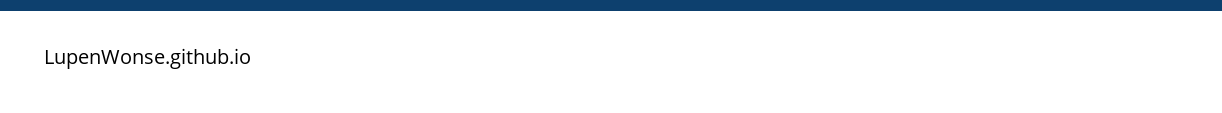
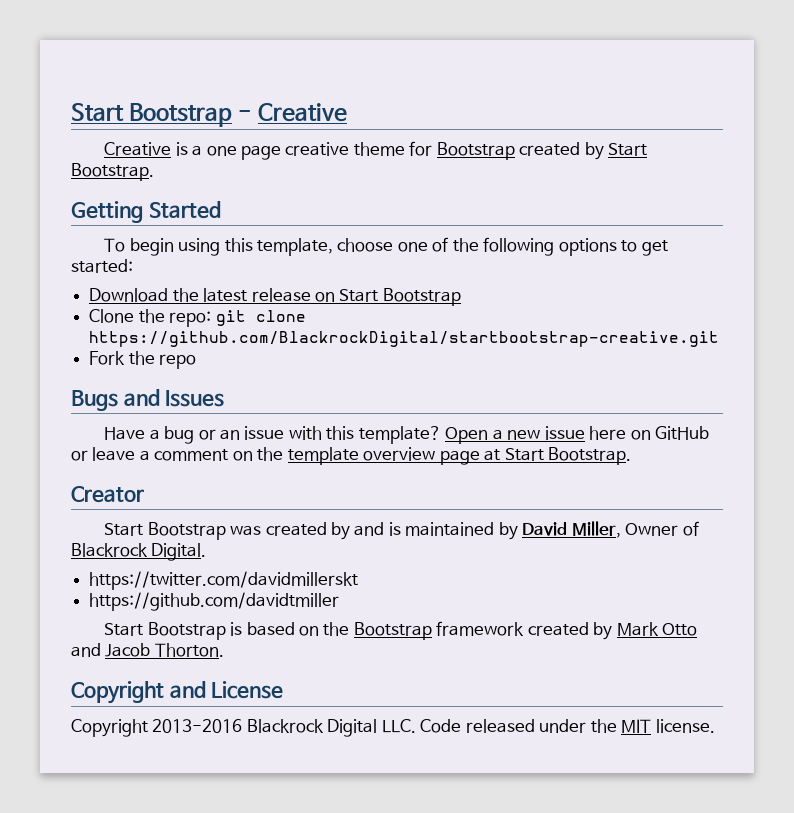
[44,48,251,69] LupenWonse.github.io -> [71,103,347,127] [104,141,648,160] [71,163,154,181] [71,201,221,223] [104,237,668,256] [71,259,133,273] [89,288,461,306] [89,309,306,327] [89,331,720,347] [89,351,197,369] [71,389,225,411] [104,426,709,444] [71,447,632,465] [71,486,144,503] [104,521,699,540] [71,543,207,561] [89,571,359,590] [89,592,340,611] [104,621,698,640] [71,643,224,657] [71,681,284,704] [71,719,715,737] Start Bootstrap - Creative // Creative is a one page creative theme for Bootstrap created by Start Bootstrap. // Getting Started // To begin using this template, choose one of the following options to get started: // Download the latest release on Start Bootstrap // Clone the repo: git clone https://github.com/BlackrockDigital/startbootstrap-creative.git // Fork the repo // Bugs and Issues // Have a bug or an issue with this template? Open a new issue here on GitHub or leave a comment on the template overview page at Start Bootstrap. // Creator // Start Bootstrap was created by and is maintained by David Miller, Owner of Blackrock Digital. // https://twitter.com/davidmillerskt // https://github.com/davidtmiller // Start Bootstrap is based on the Bootstrap framework created by Mark Otto and Jacob Thorton. // Copyright and License // Copyright 2013-2016 Blackrock Digital LLC. Code released under the MIT license.

